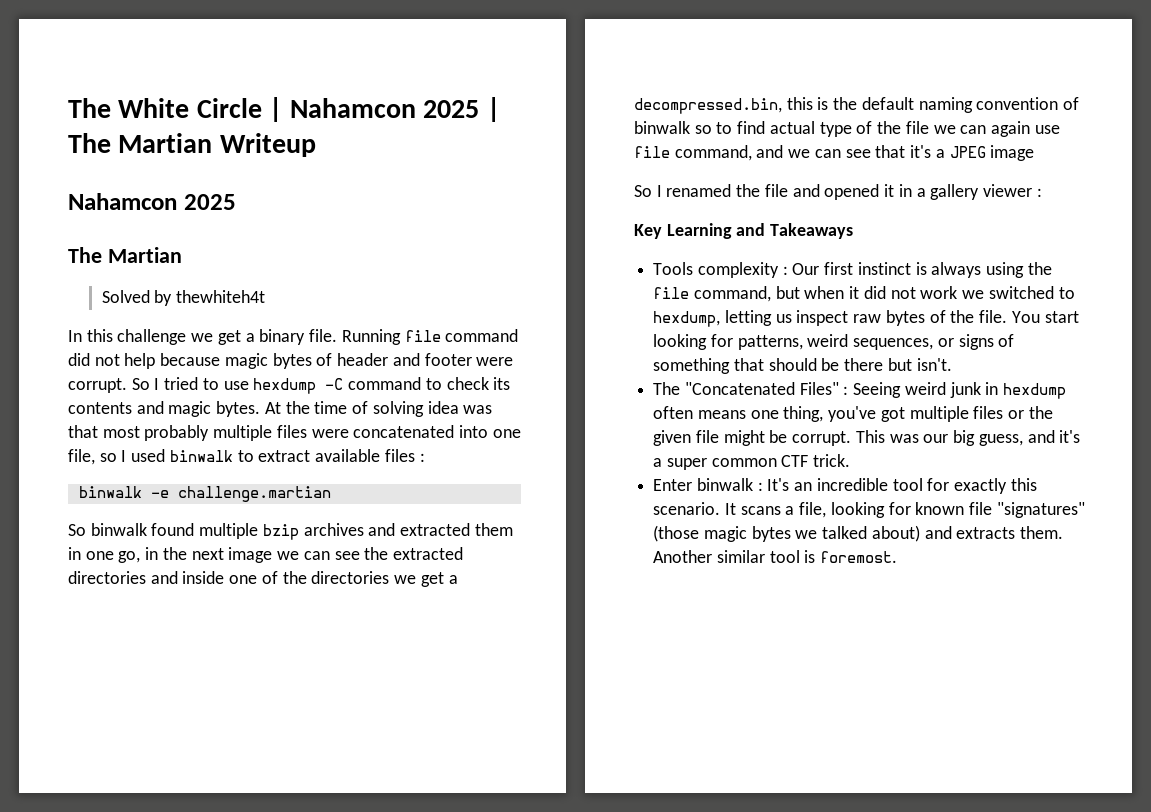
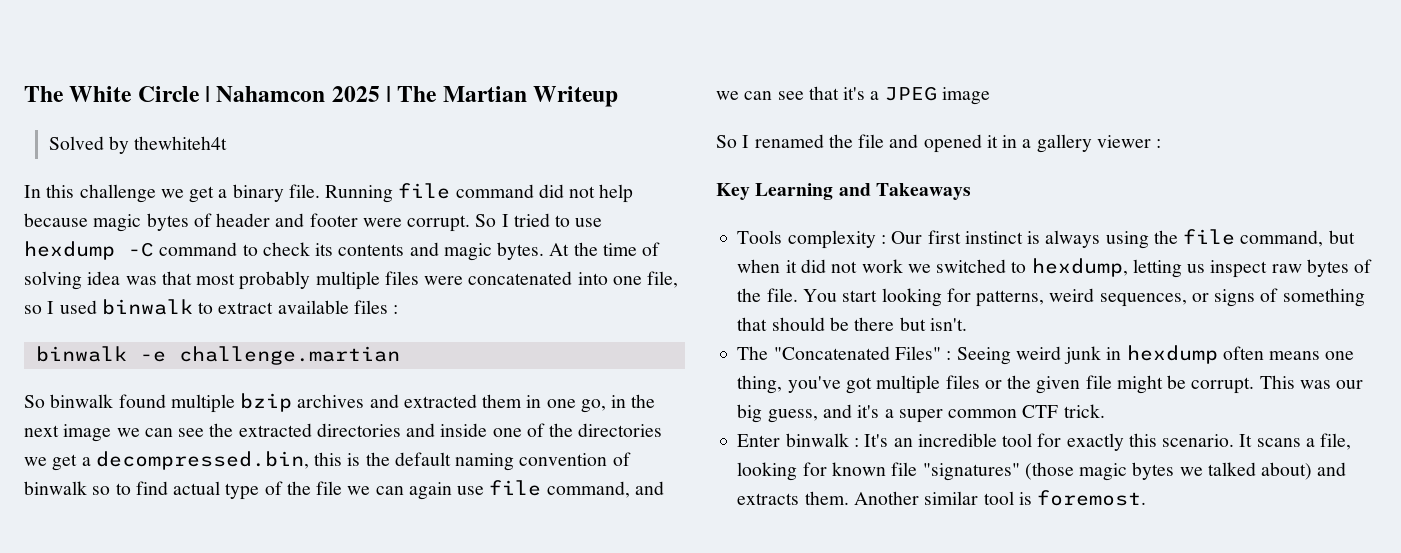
[68,193,236,210] [68,247,182,263] // Nahamcon 2025 // The Martian -> (619, 96) none

